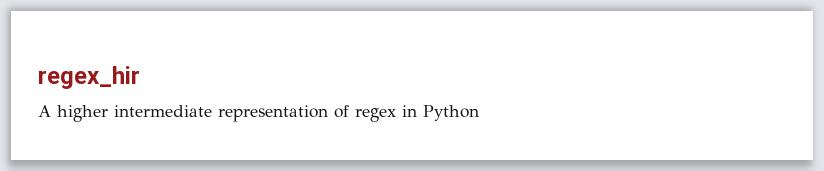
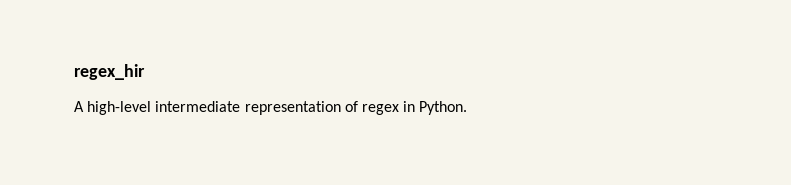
[57,105,108,122] higher -> [87,101,152,115] high-level
[423,105,479,121] Python -> [419,101,468,115] Python.

